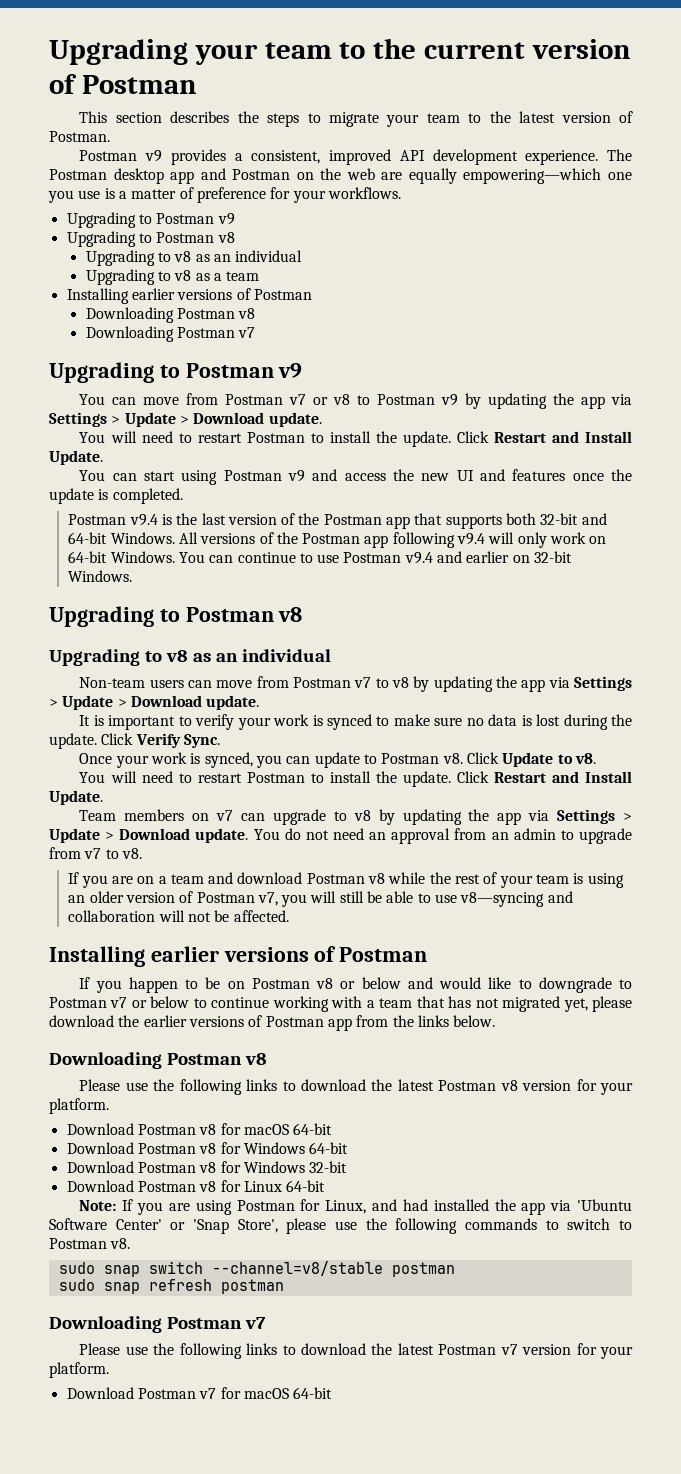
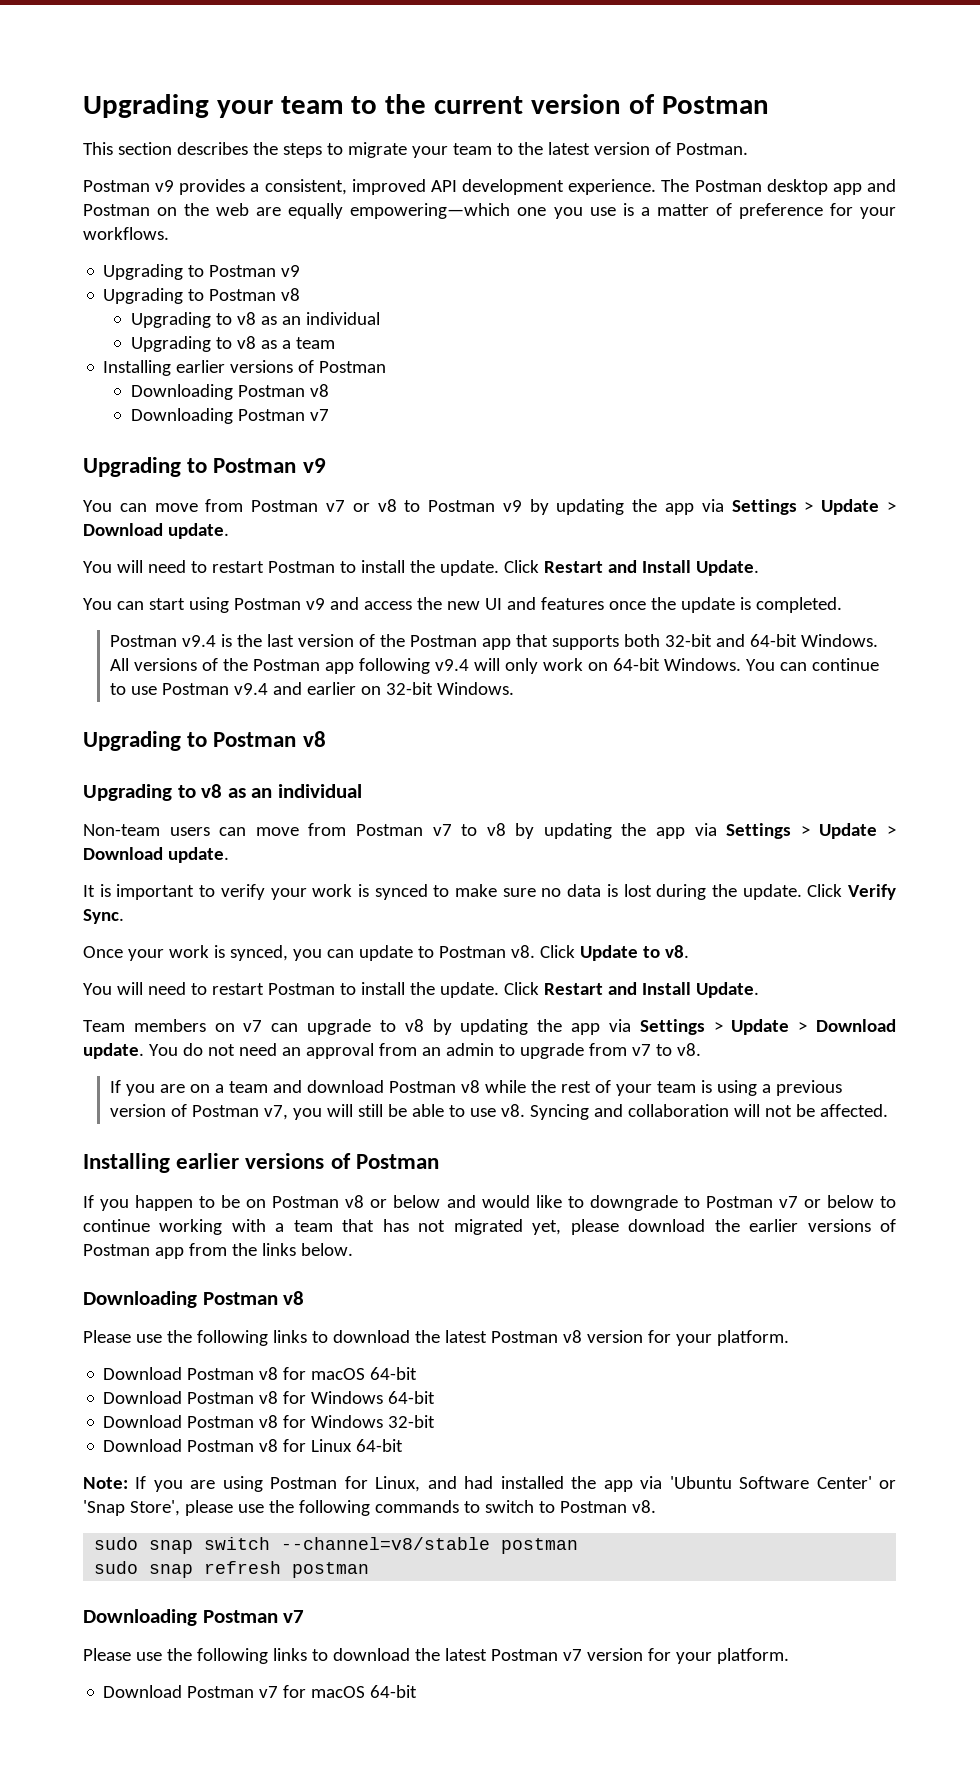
[68,891,124,903] an older -> [762,1080,843,1096] a previous
[460,892,545,907] v8—syncing -> [501,1104,590,1120] v8. Syncing

